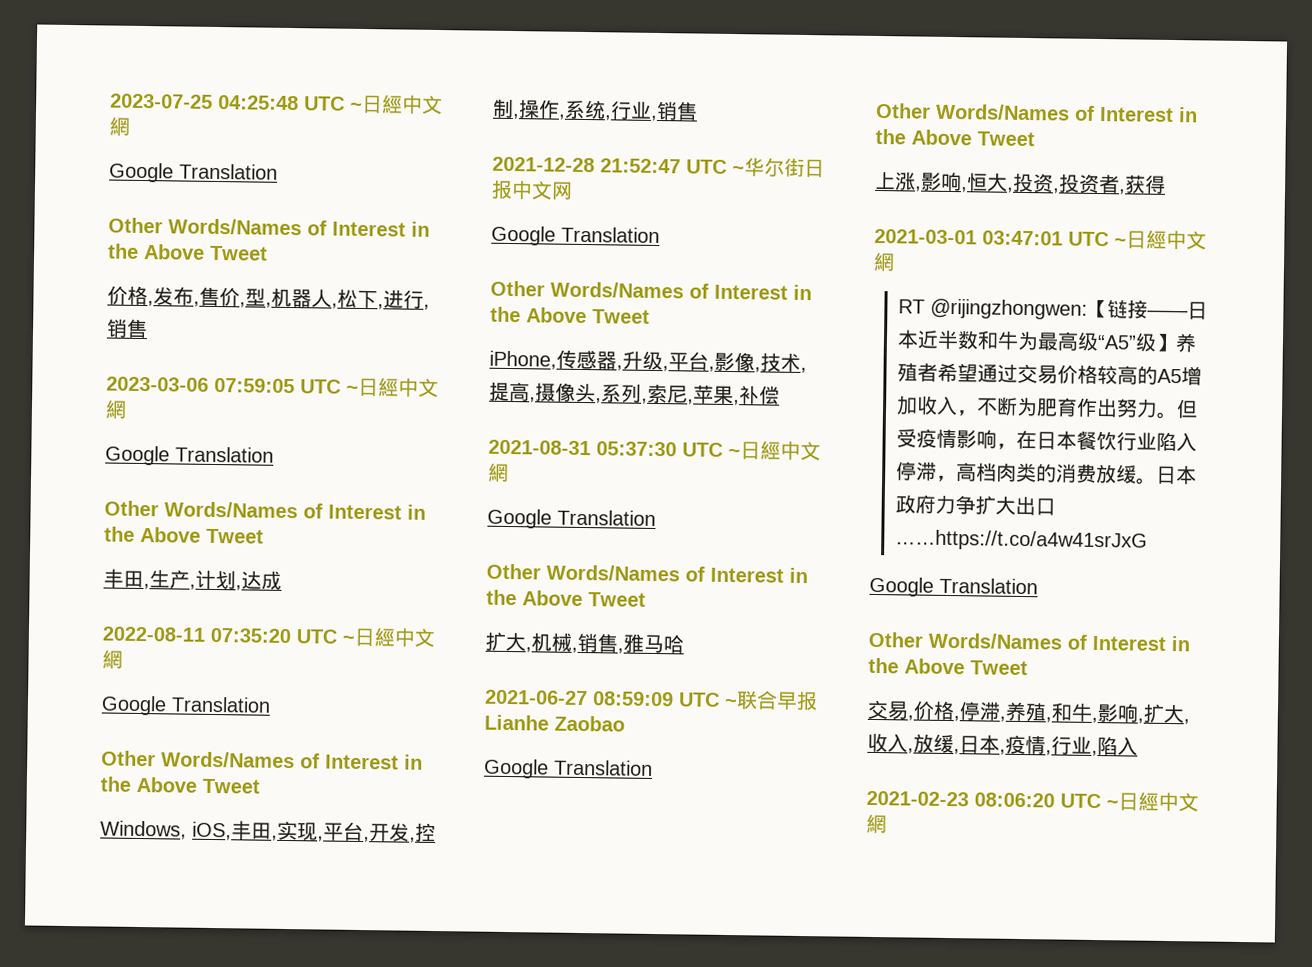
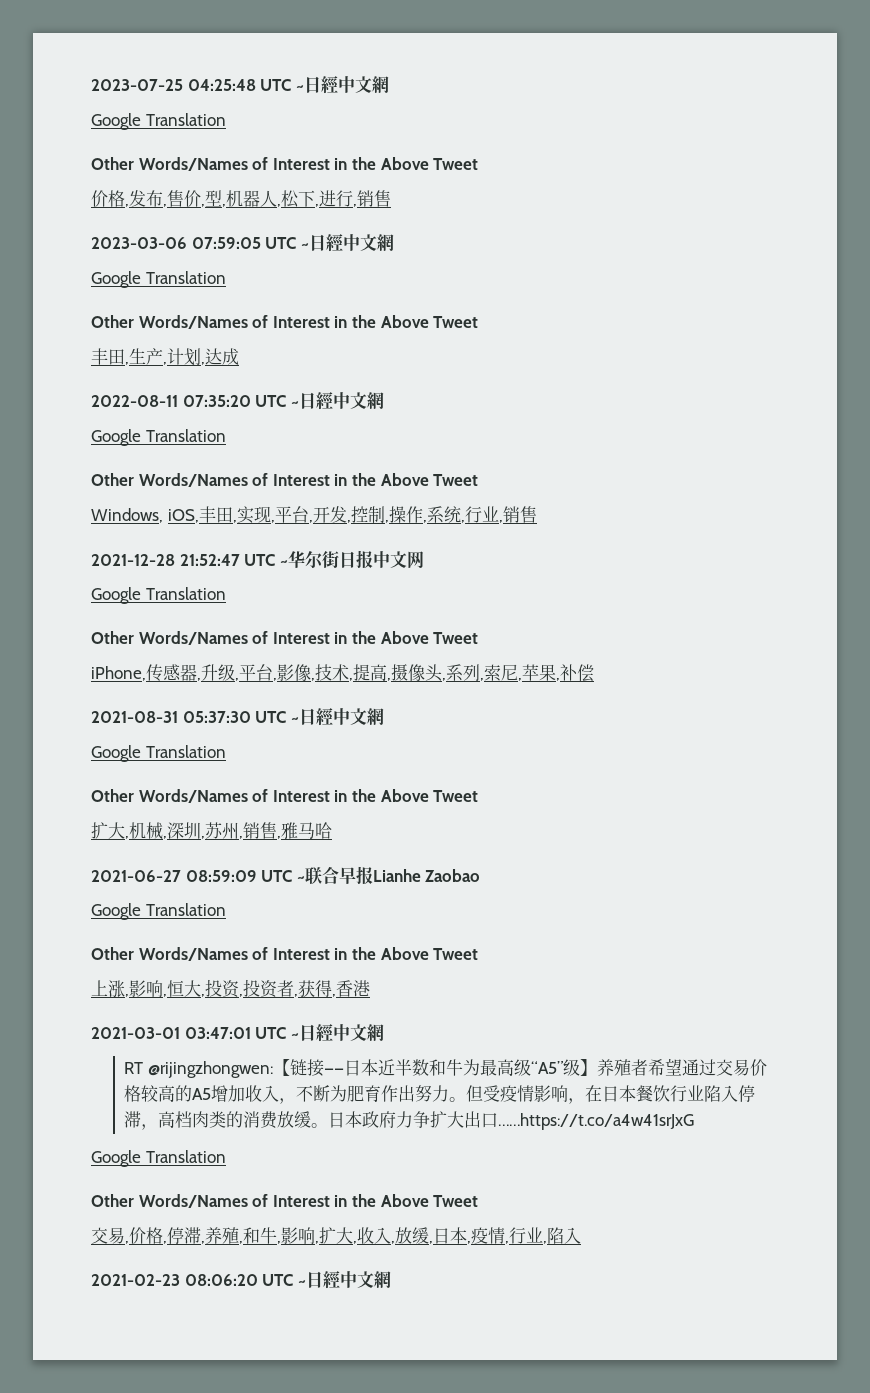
(578, 649) none -> [167,822,243,839] 深圳,苏州,
(1166, 184) none -> [332,980,370,997] ,香港

